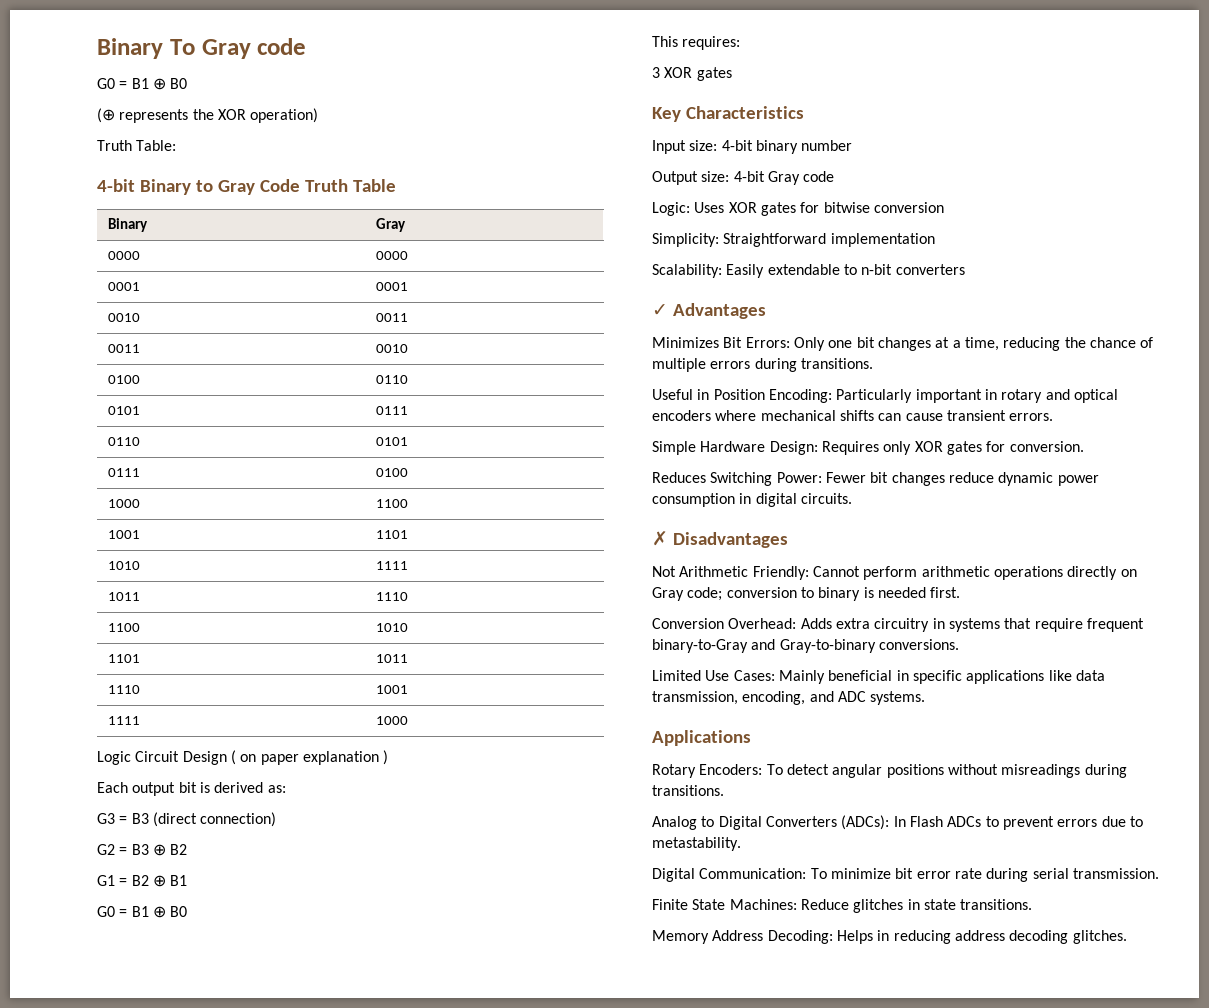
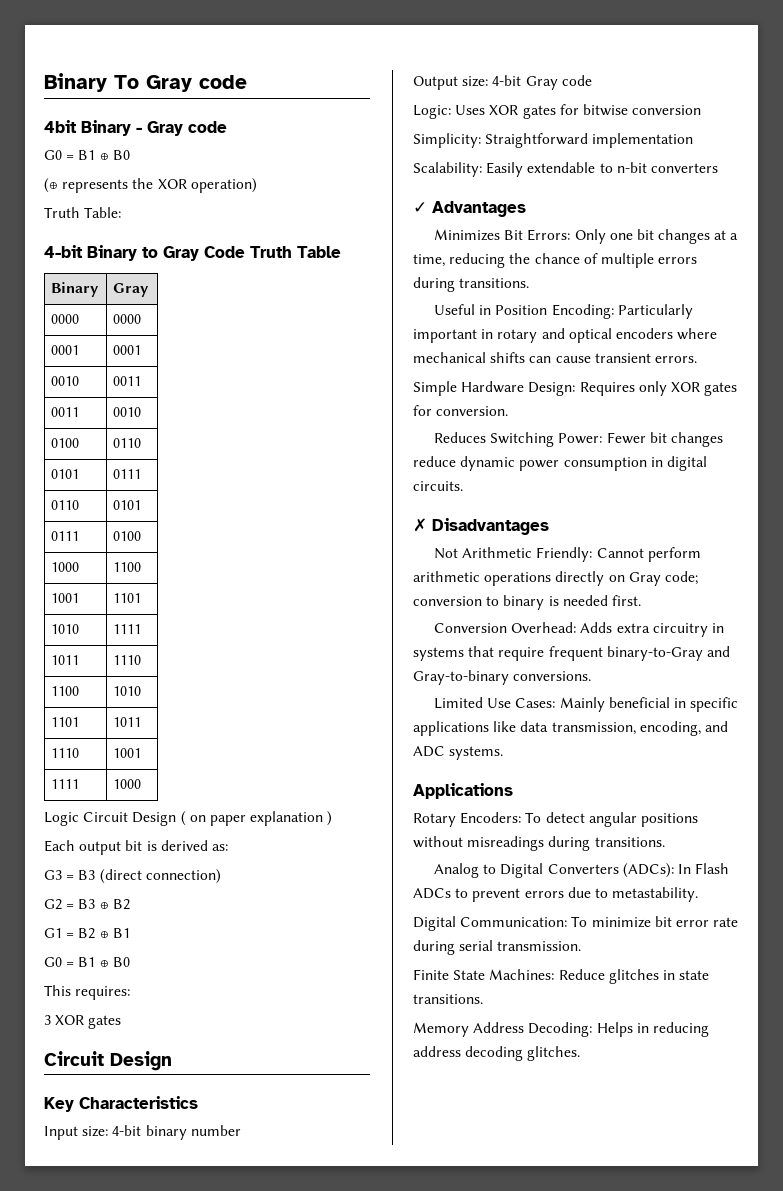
(307, 46) none -> [44,120,227,136] // 4bit Binary - Gray code
(732, 74) none -> [44,1051,172,1071] // Circuit Design

